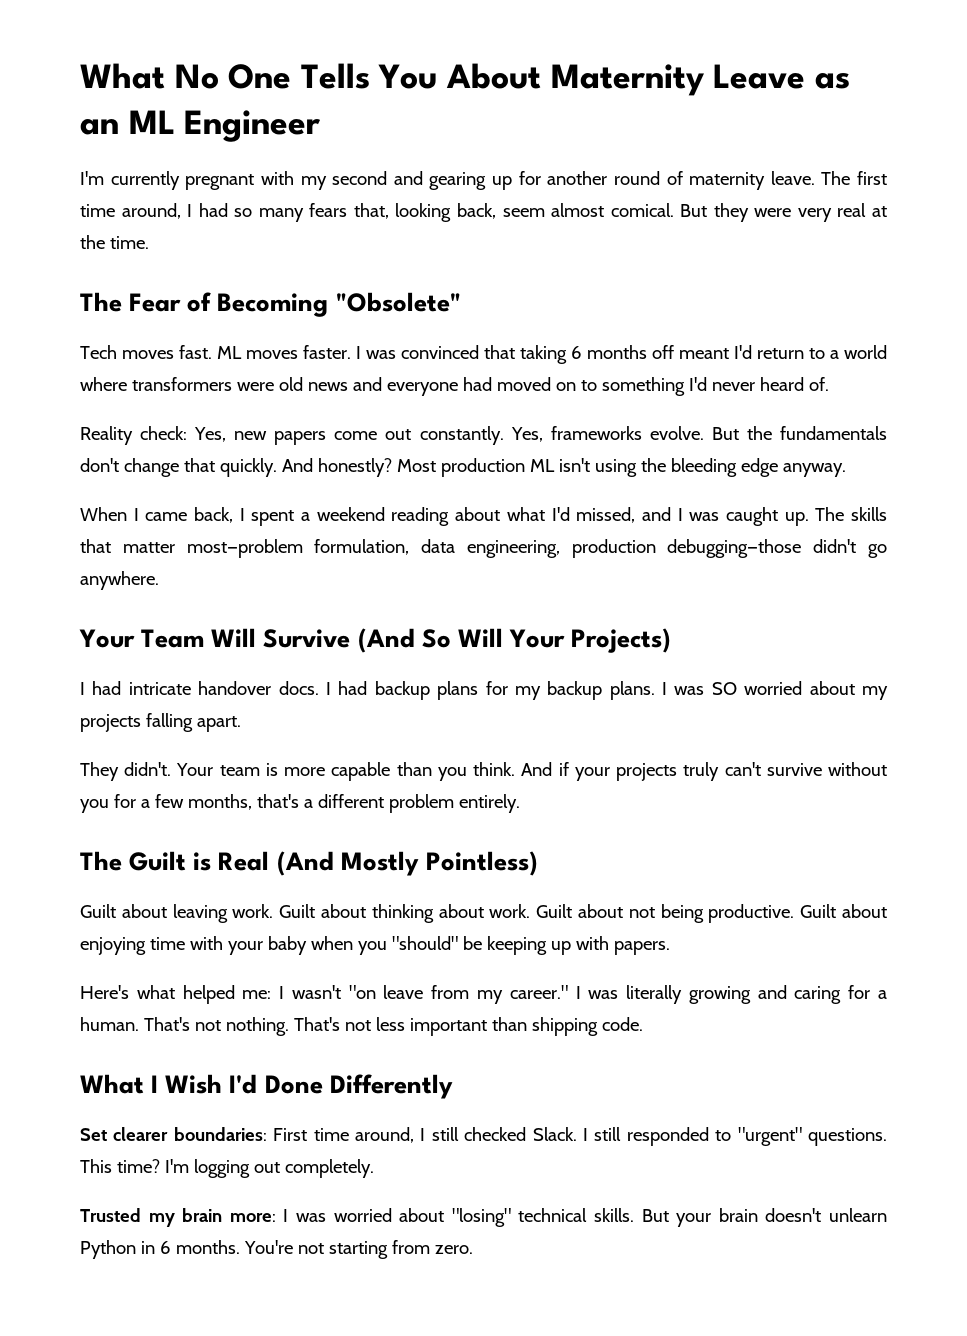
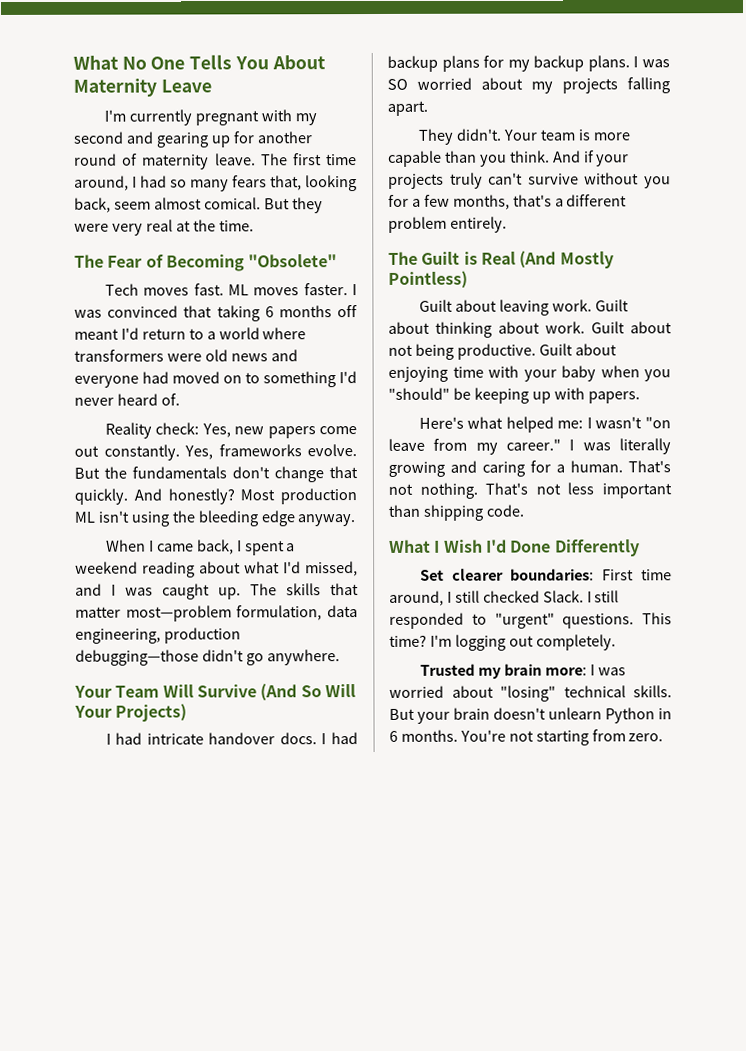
[814,73,850,89] [80,110,322,142] as an ML Engineer -> (212, 86) none

